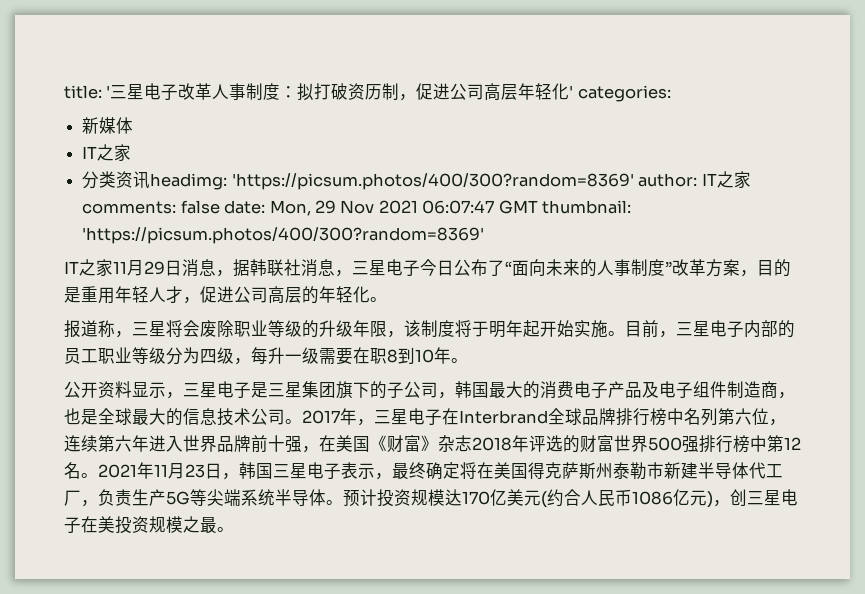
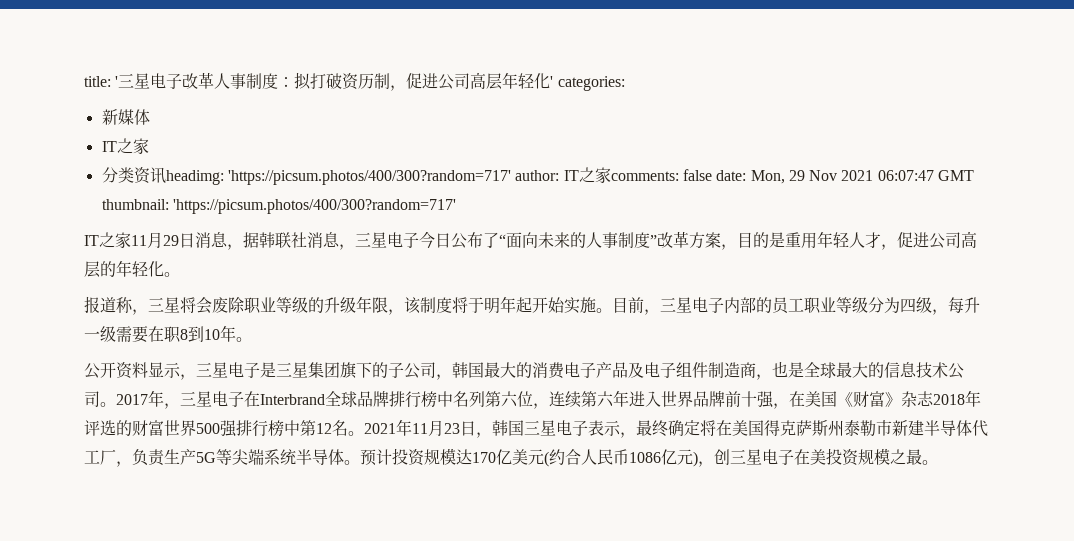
[231,173,634,190] 'https://picsum.photos/400/300?random=8369' -> [227,170,511,185] 'https://picsum.photos/400/300?random=717'
[82,227,485,244] 'https://picsum.photos/400/300?random=8369' -> [172,199,456,214] 'https://picsum.photos/400/300?random=717'

